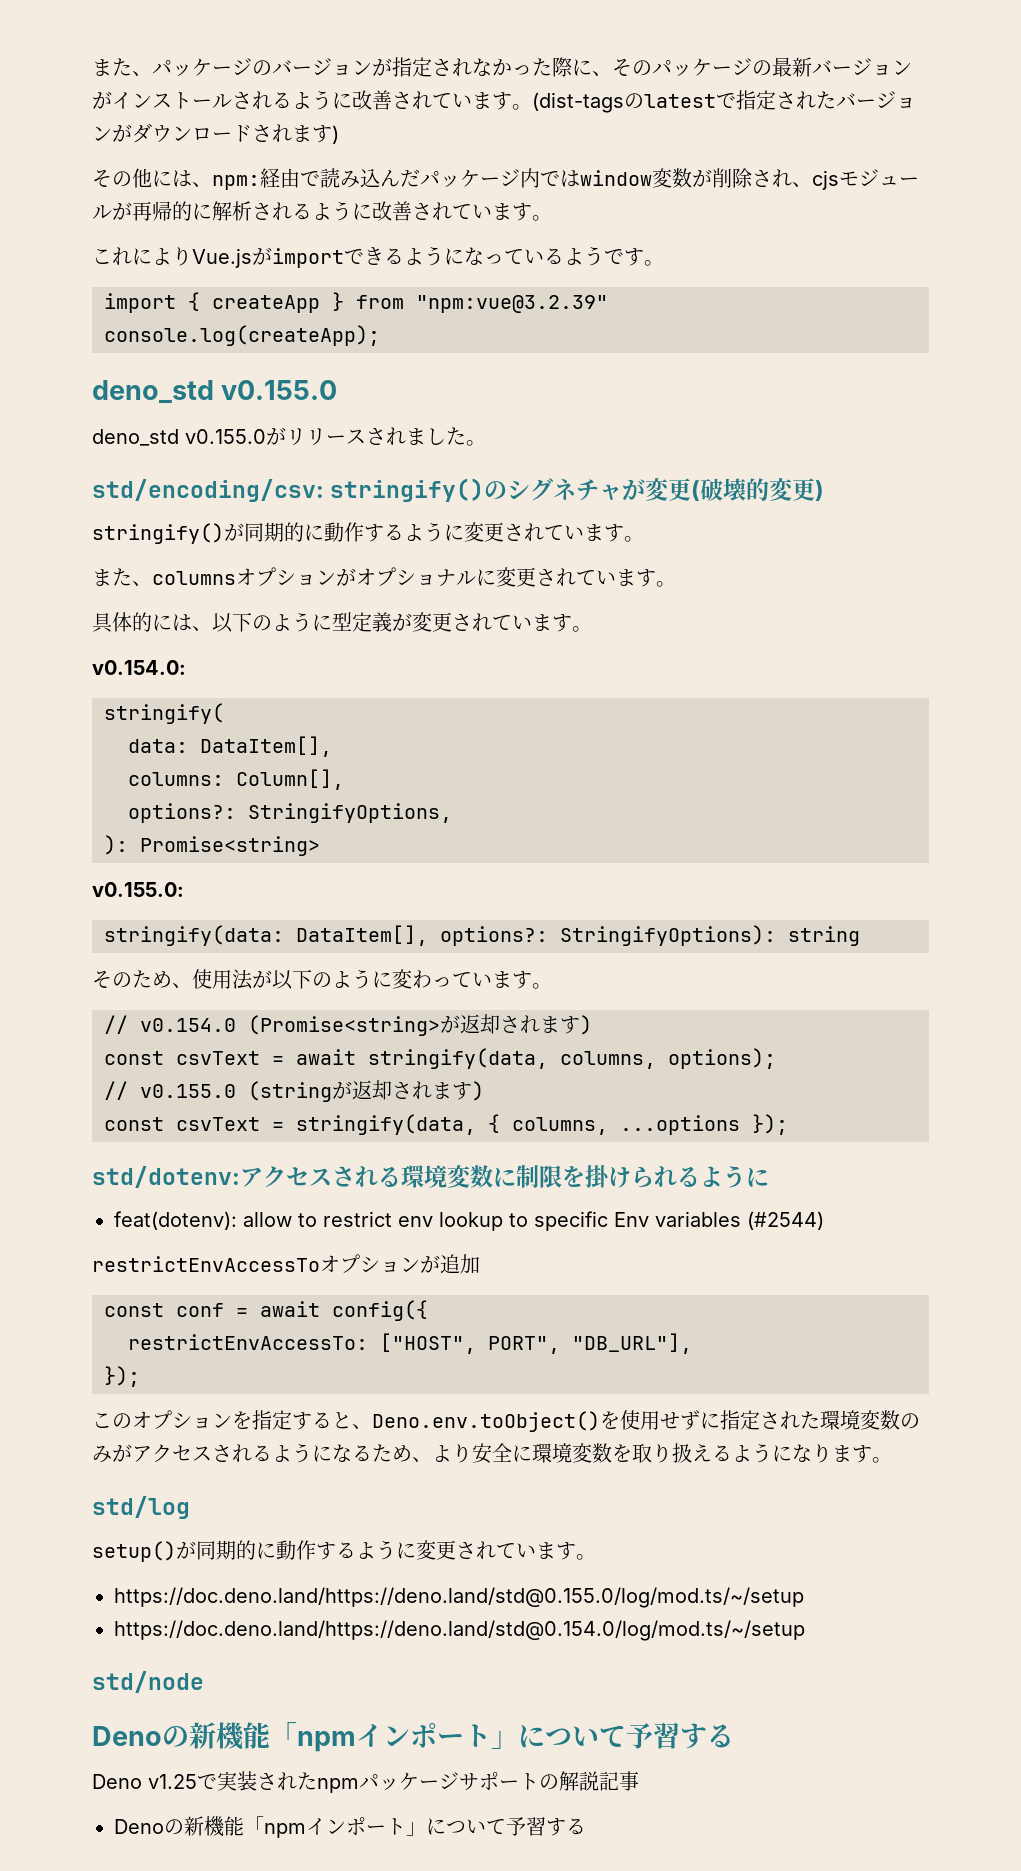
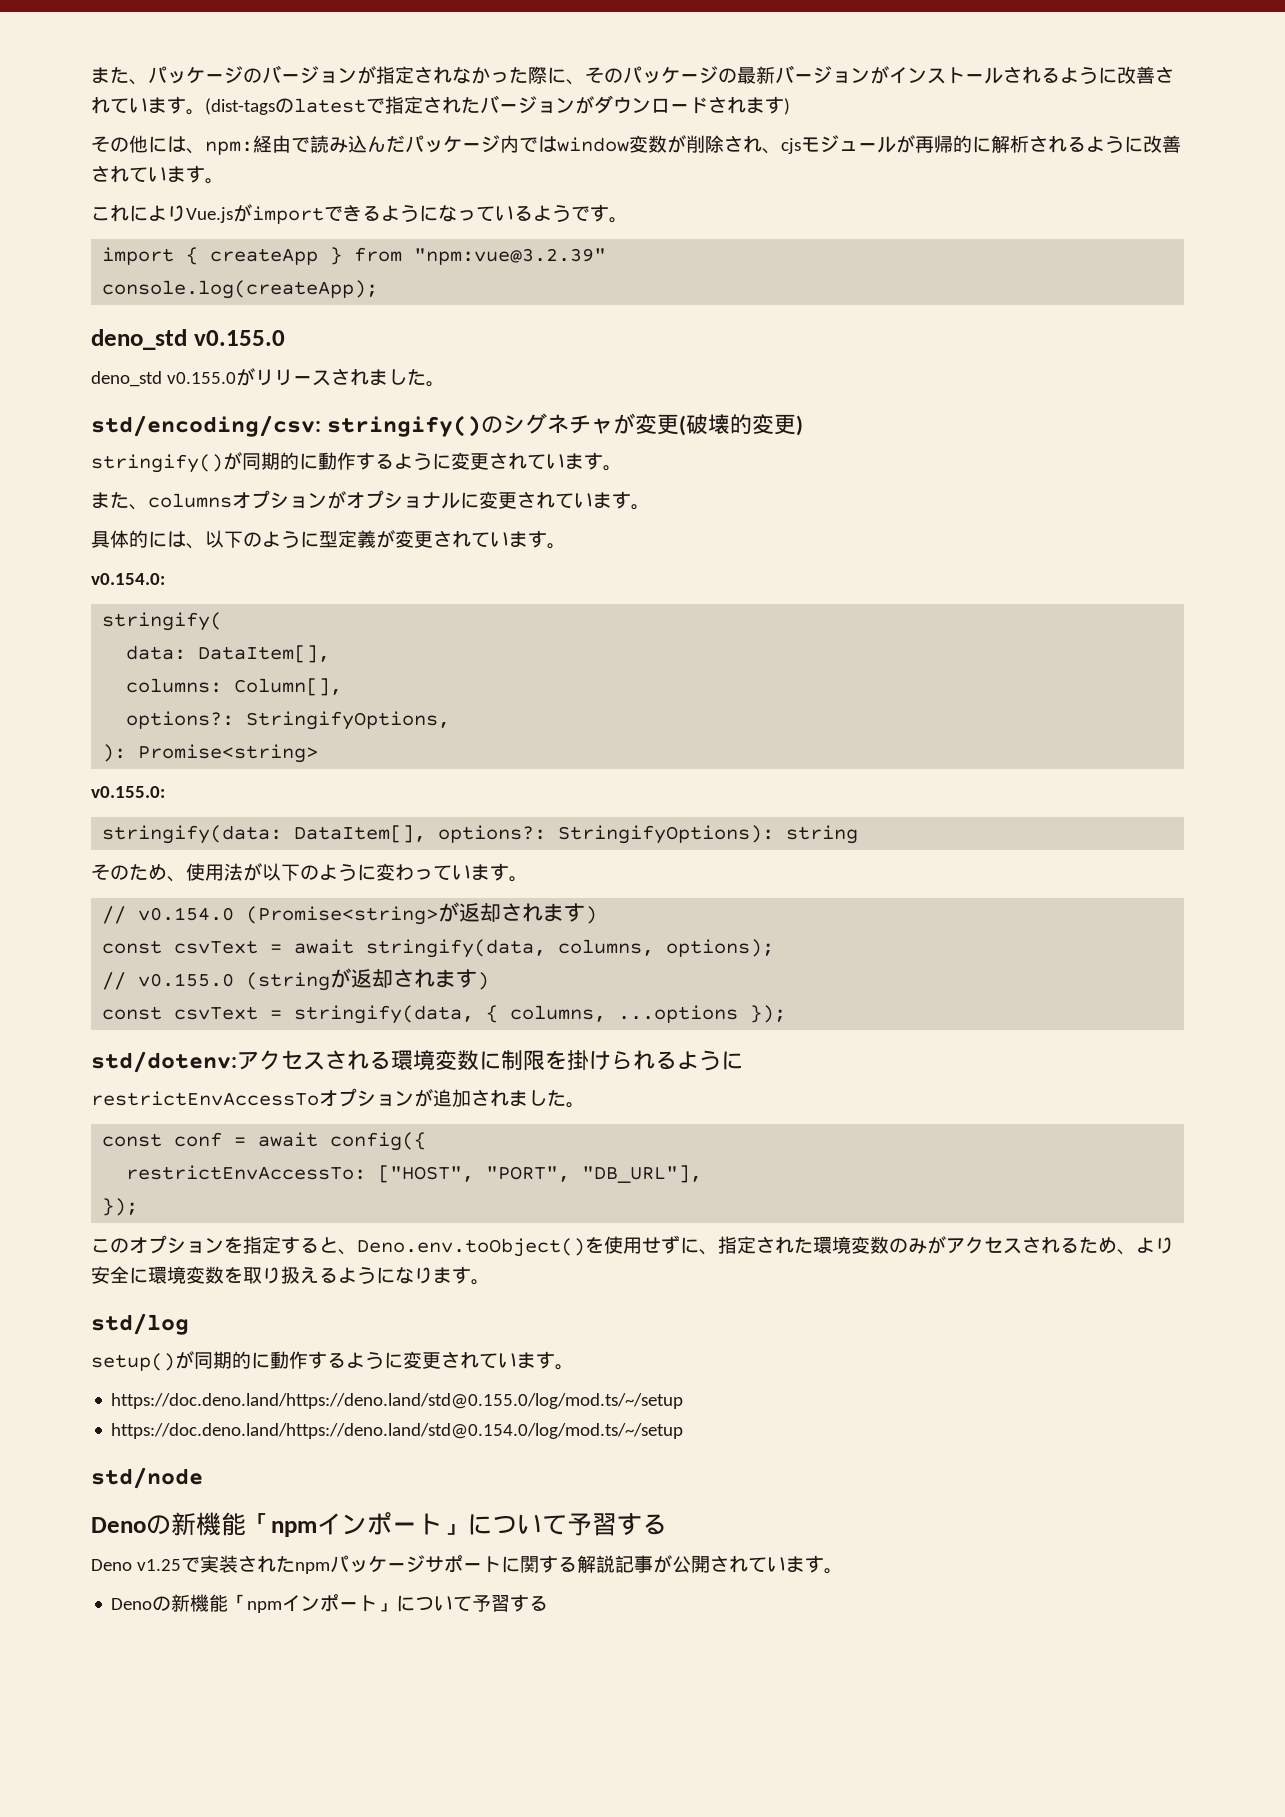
[114,1211,824,1231] // feat(dotenv): allow to restrict env lookup to specific Env variables (#2544) -> (743, 1060) none
(480, 1264) none -> [471,1089,585,1108] されました。
[488,1336,560,1354] PORT", -> [486,1166,571,1182] "PORT",
(720, 1420) none -> [699,1249,718,1255] 、
[272,1443,372,1463] ようになる -> (1079, 1245) none
[539,1774,559,1790] の -> [500,1555,577,1573] に関する
(639, 1781) none -> [652,1555,843,1574] が公開されています。

